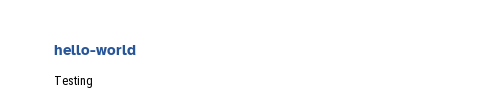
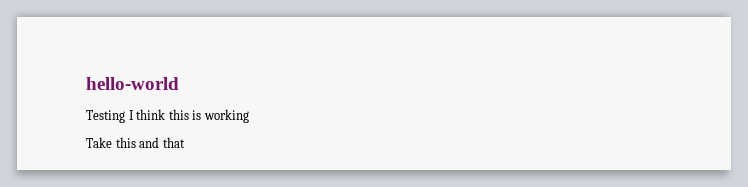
(93, 82) none -> [128,109,249,123] [86,137,185,148] I think this is working // Take this and that

